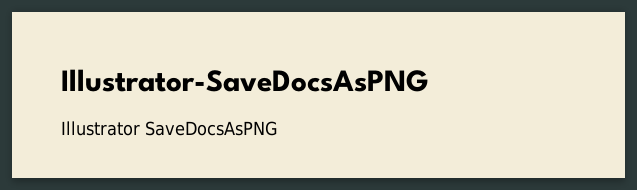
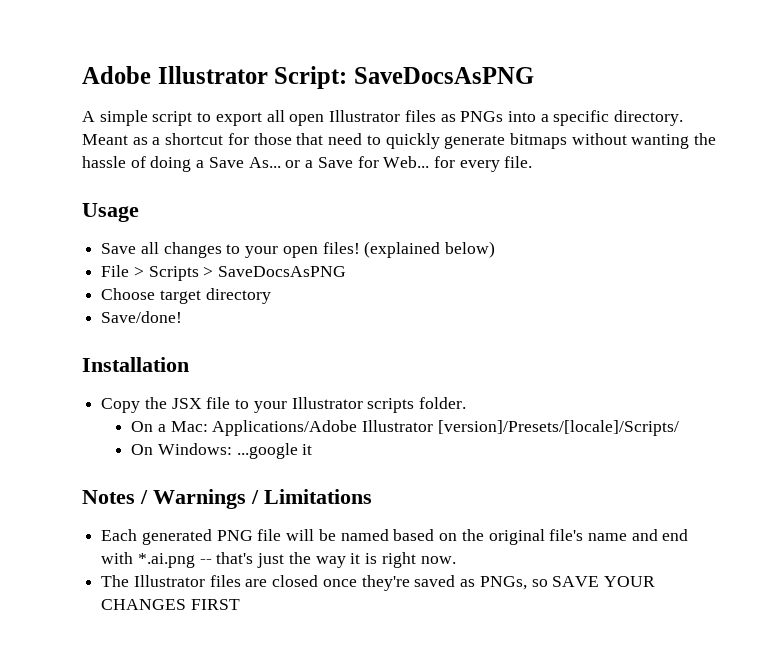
[61,69,429,92] [61,121,278,136] Illustrator-SaveDocsAsPNG // Illustrator SaveDocsAsPNG -> [82,66,534,89] [82,110,684,126] [82,133,717,149] [82,156,533,172] [82,203,139,222] [101,241,496,258] [101,265,347,281] [101,288,271,304] [101,311,183,323] [82,357,189,372] [101,397,467,413] [131,420,679,436] [131,443,313,459] [82,489,372,509] [101,529,689,545] [101,552,456,568] [101,575,655,591] [101,599,240,610] Adobe Illustrator Script: SaveDocsAsPNG // A simple script to export all open Illustrator files as PNGs into a specific directory. Meant as a shortcut for those that need to quickly generate bitmaps without wanting the hassle of doing a Save As... or a Save for Web... for every file. // Usage // Save all changes to your open files! (explained below) // File > Scripts > SaveDocsAsPNG // Choose target directory // Save/done! // Installation // Copy the JSX file to your Illustrator scripts folder. // On a Mac: Applications/Adobe Illustrator [version]/Presets/[locale]/Scripts/ // On Windows: ...google it // Notes / Warnings / Limitations // Each generated PNG file will be named based on the original file's name and end with *.ai.png -- that's just the way it is right now. // The Illustrator files are closed once they're saved as PNGs, so SAVE YOUR CHANGES FIRST

